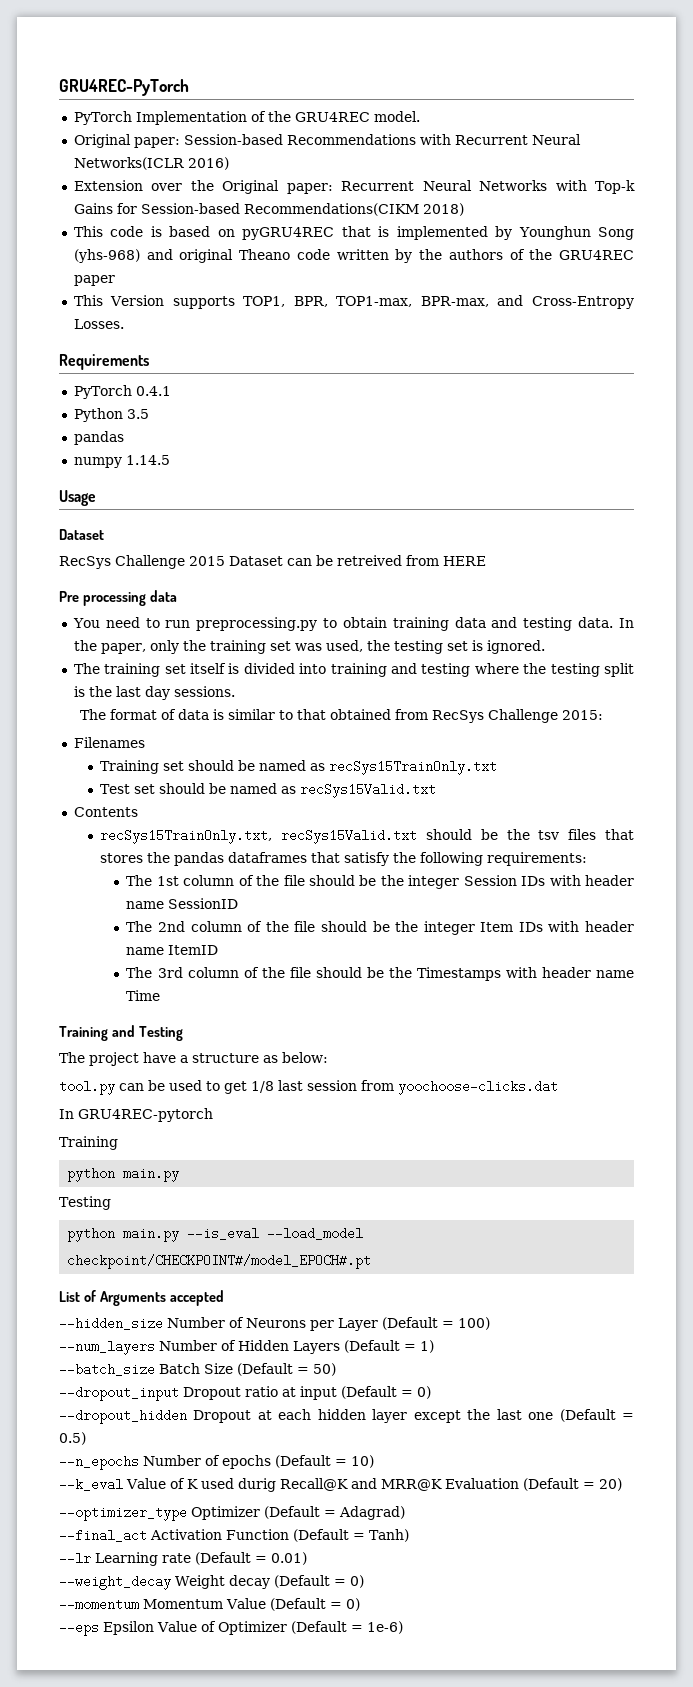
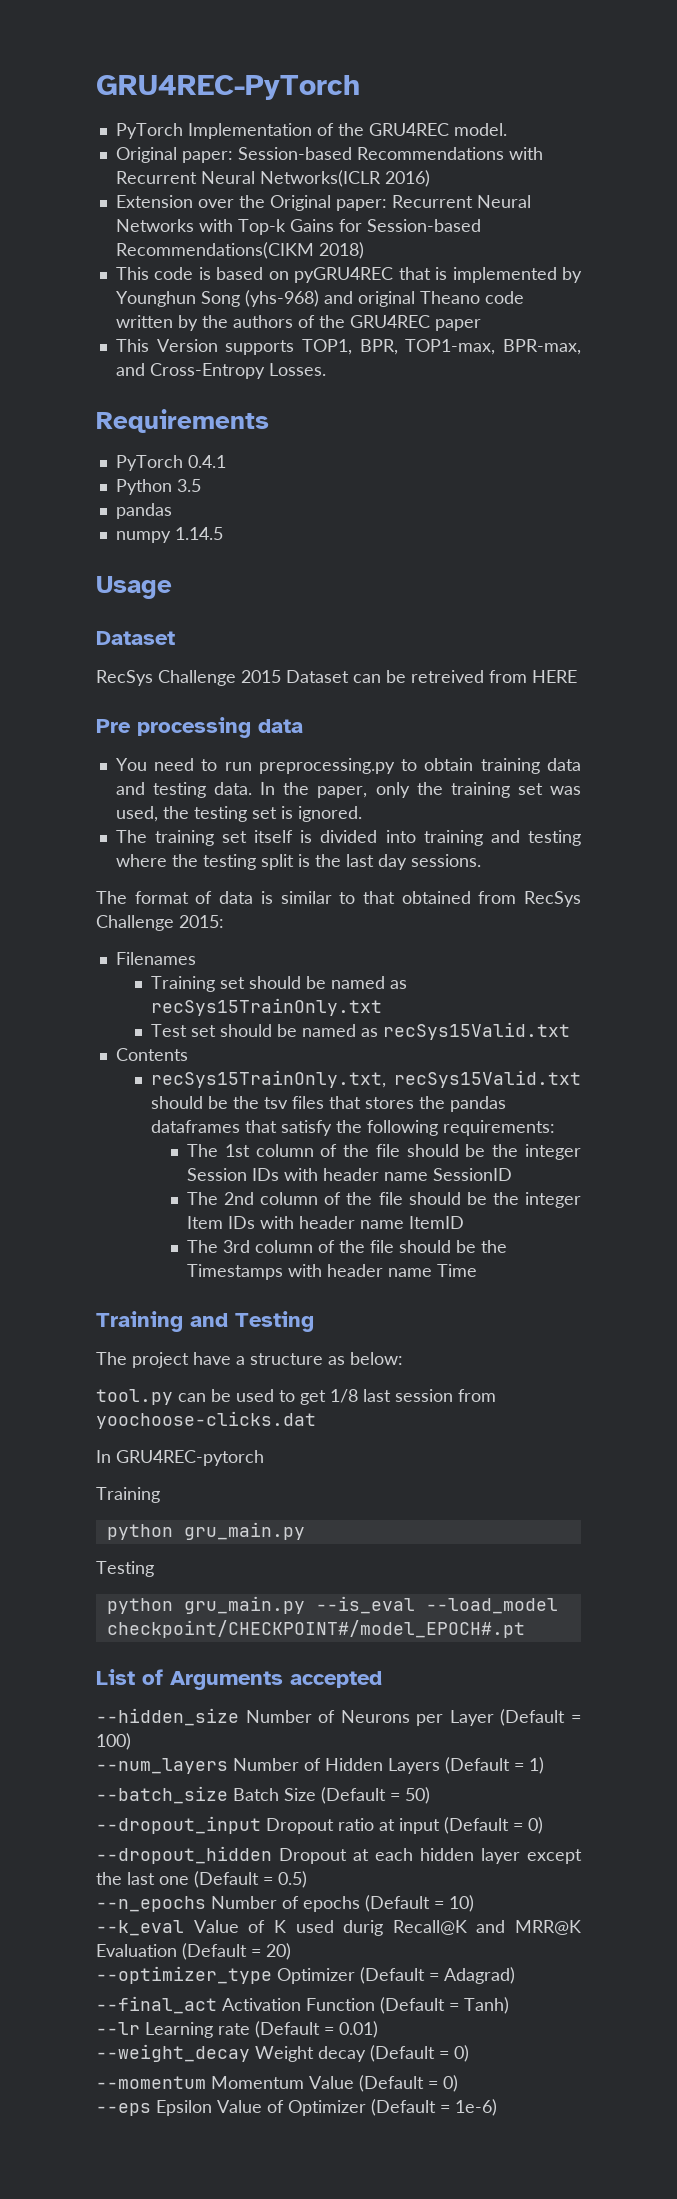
[123,1167,180,1182] main.py -> [183,1522,305,1540] gru_main.py
[123,1227,180,1242] main.py -> [183,1596,305,1614] gru_main.py

